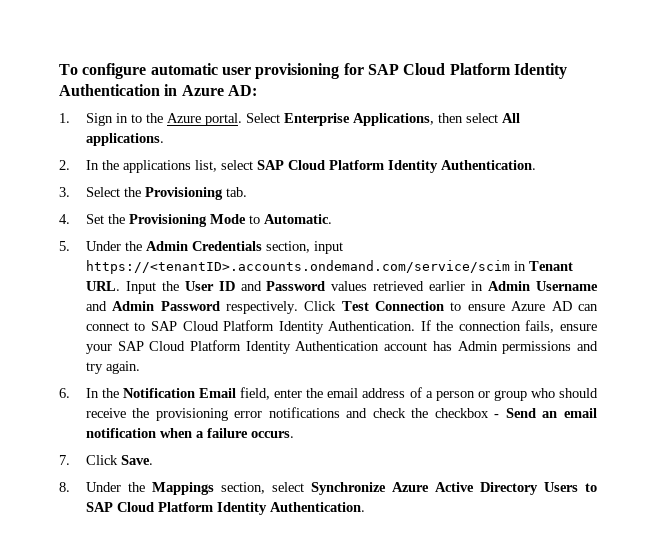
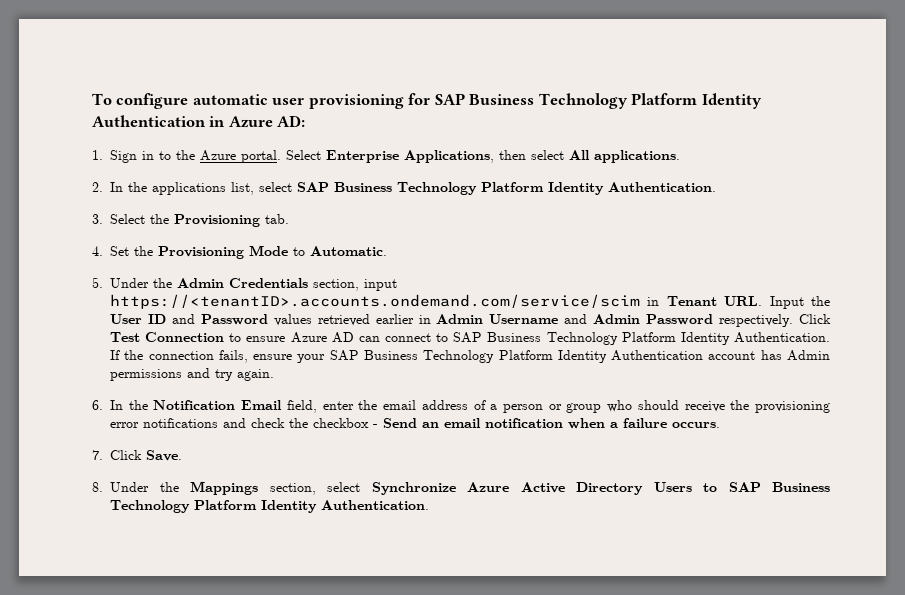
[403,63,446,75] Cloud -> [469,93,628,109] Business Technology
[287,160,325,170] Cloud -> [334,182,477,195] Business Technology
[182,321,219,331] Cloud -> [487,332,618,345] Business Technology
[149,341,186,351] Cloud -> [363,350,495,363] Business Technology
[116,502,154,512] Cloud -> [772,482,830,492] [110,500,190,513] Business Technology

